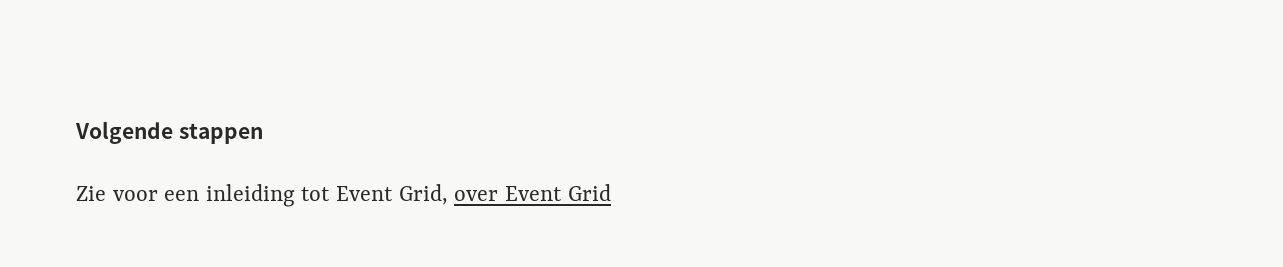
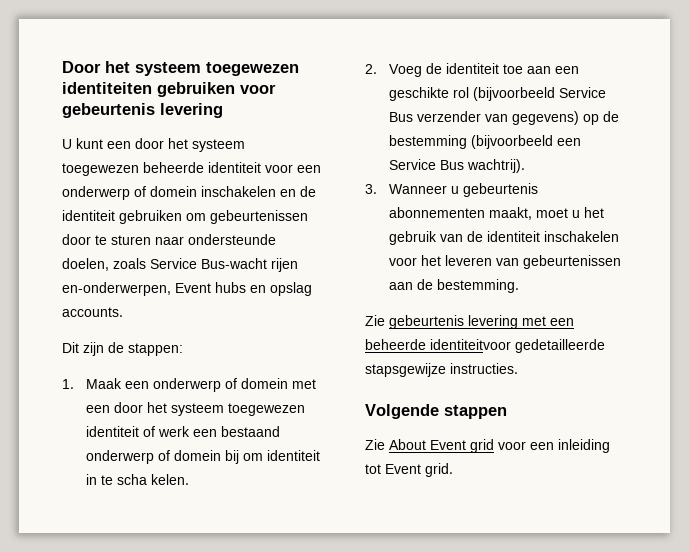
(75, 132) none -> [62,61,299,76] [62,82,276,97] [62,103,223,118] [62,138,245,152] [62,162,321,176] [62,186,316,200] [62,210,308,224] [62,234,276,245] [62,258,298,272] [62,282,312,296] [62,307,123,317] [62,342,183,356] [62,378,316,392] [85,402,305,416] [85,426,280,437] [85,450,320,464] [85,474,189,485] [365,63,579,77] [388,87,606,101] [388,111,619,125] [388,135,581,149] [388,159,525,173] [365,183,538,197] [388,207,604,220] [388,231,619,245] [388,255,621,269] [388,279,519,293] [365,315,574,329] [365,339,605,353] [365,363,518,377] Door het systeem toegewezen identiteiten gebruiken voor gebeurtenis levering // U kunt een door het systeem toegewezen beheerde identiteit voor een onderwerp of domein inschakelen en de identiteit gebruiken om gebeurtenissen door te sturen naar ondersteunde doelen, zoals Service Bus-wacht rijen en-onderwerpen, Event hubs en opslag accounts. // Dit zijn de stappen: // 1. Maak een onderwerp of domein met een door het systeem toegewezen identiteit of werk een bestaand onderwerp of domein bij om identiteit in te scha kelen. // 2. Voeg de identiteit toe aan een geschikte rol (bijvoorbeeld Service Bus verzender van gegevens) op de bestemming (bijvoorbeeld een Service Bus wachtrij). // 3. Wanneer u gebeurtenis abonnementen maakt, moet u het gebruik van de identiteit inschakelen voor het leveren van gebeurtenissen aan de bestemming. // Zie gebeurtenis levering met een beheerde identiteitvoor gedetailleerde stapsgewijze instructies. //
(106, 193) none -> [389,439,494,453] About Event grid
[398,184,611,205] Grid, over Event Grid -> [425,463,453,477] grid.

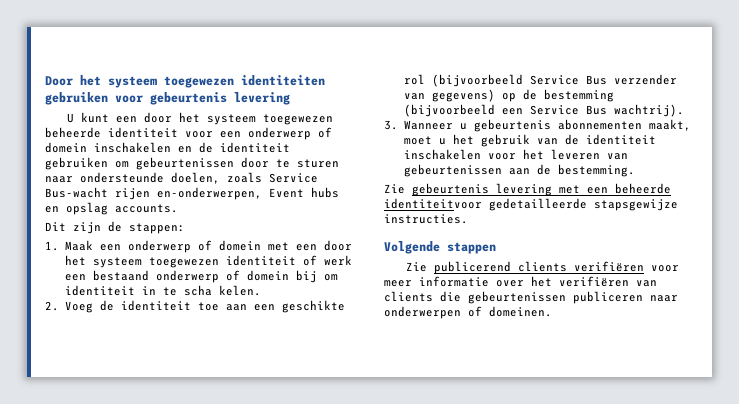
[389,439,610,453] [365,463,453,477] About Event grid voor een inleiding tot Event grid. -> [433,261,679,274] [384,276,657,287] [384,291,678,304] [384,306,552,319] publicerend clients verifiëren voor meer informatie over het verifiëren van clients die gebeurtenissen publiceren naar onderwerpen of domeinen.

